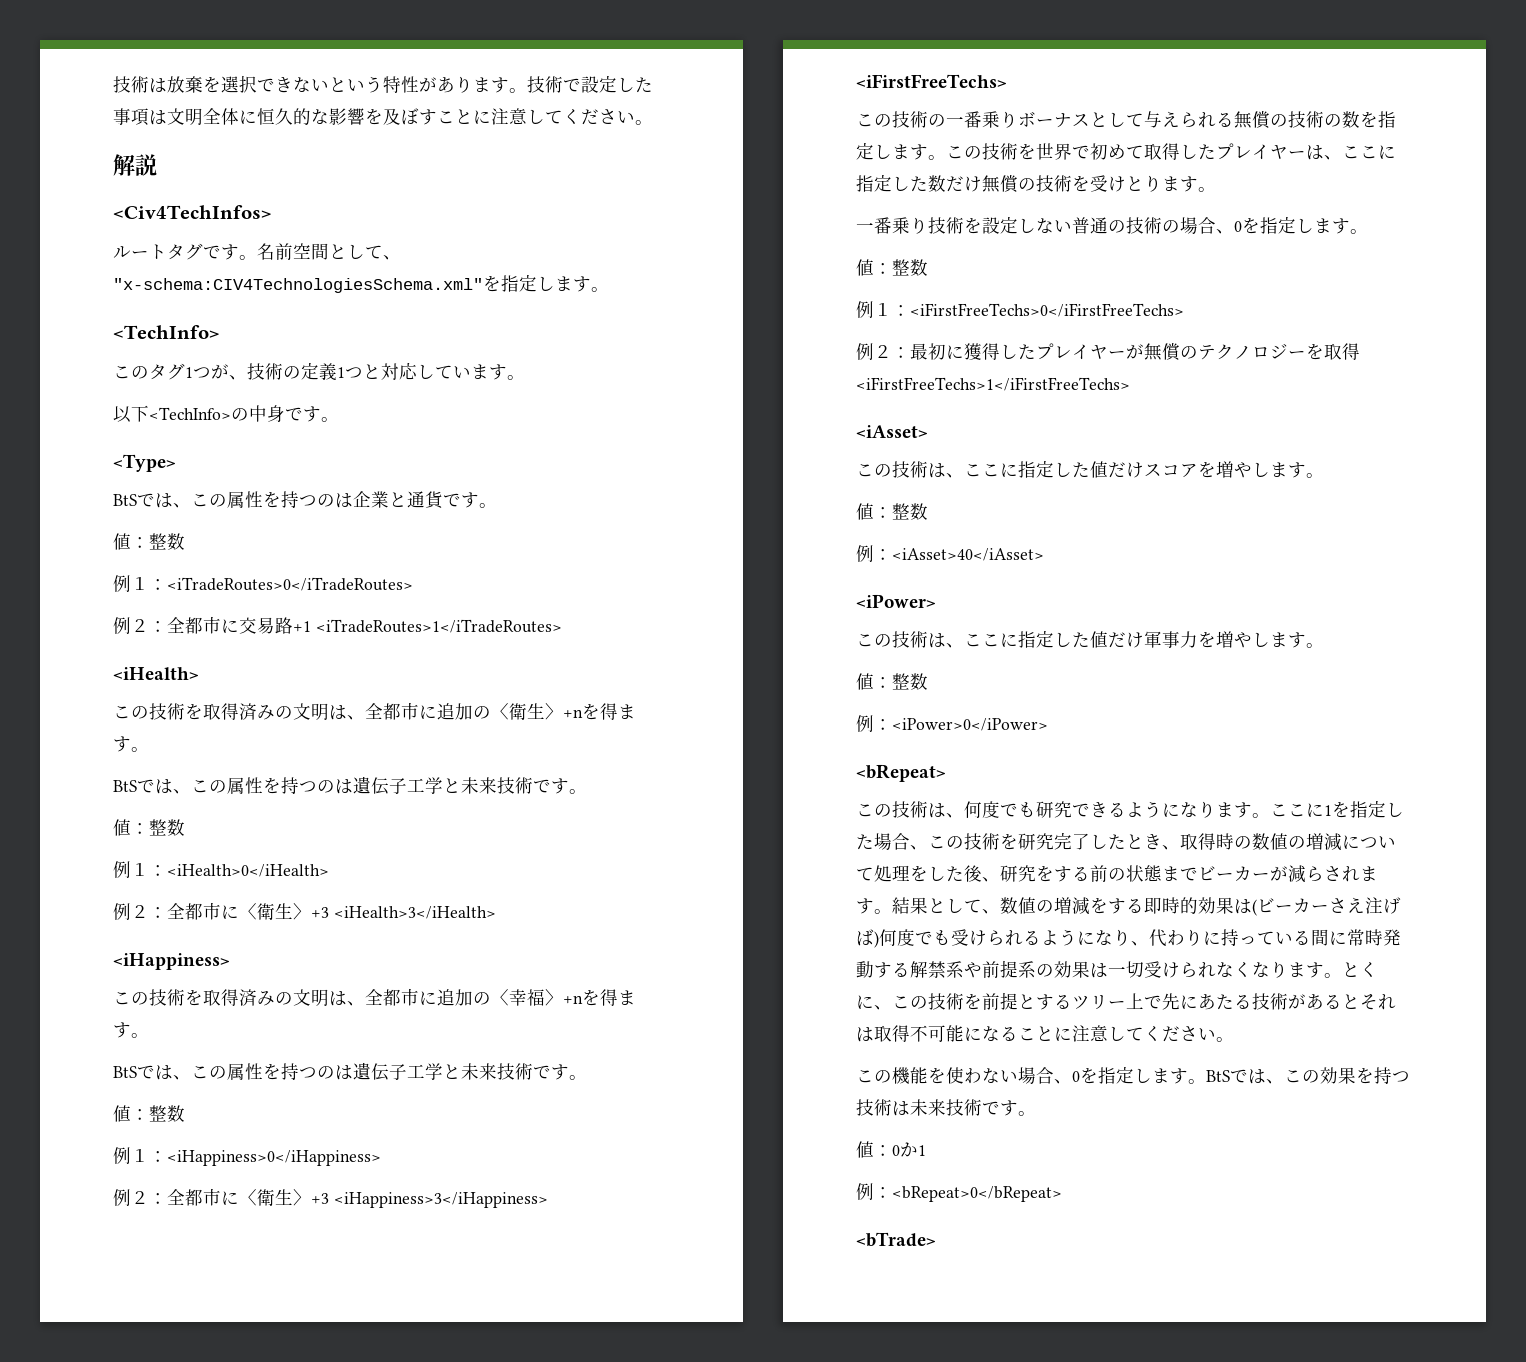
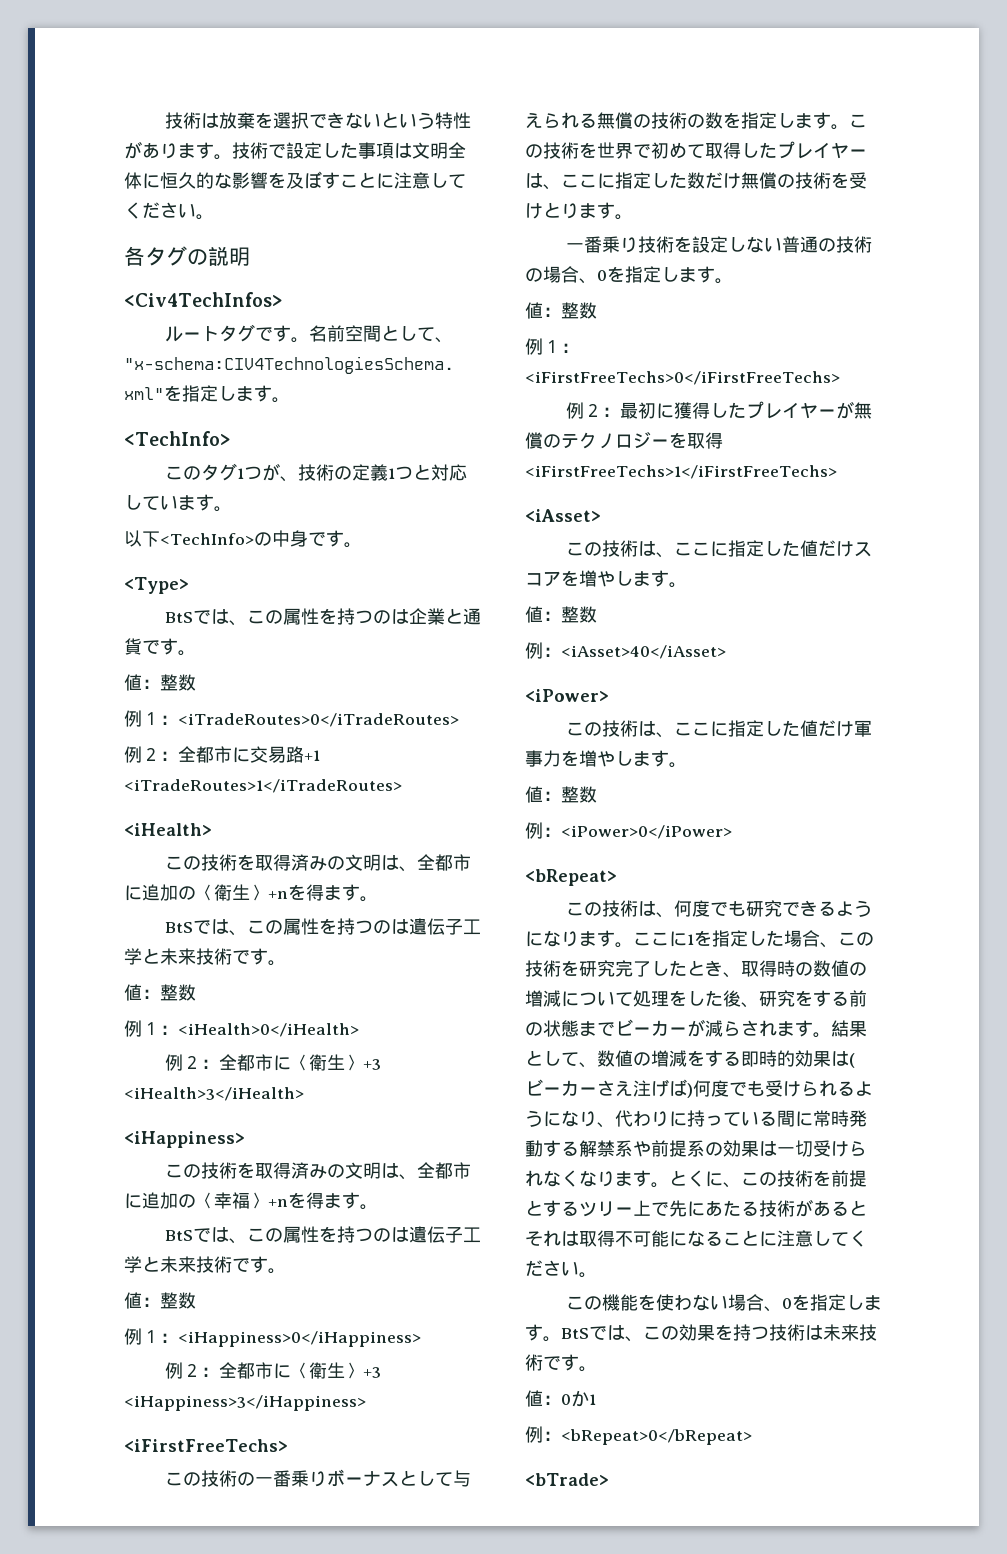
[113,154,135,176] 解 -> [124,246,208,266] 各タグの
(157, 165) none -> [229,247,250,266] 明

